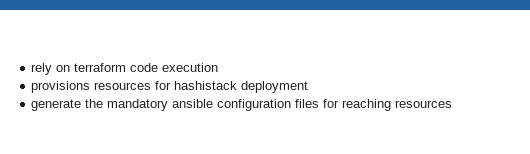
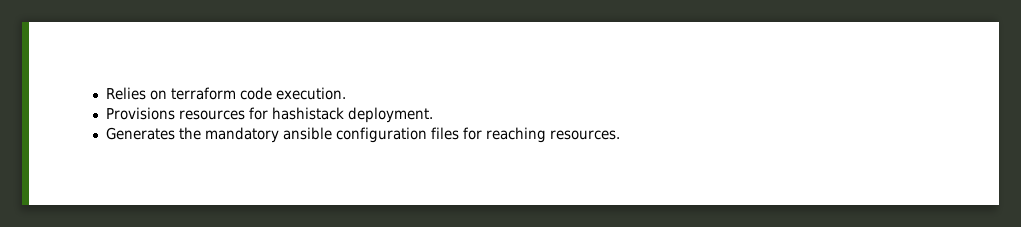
[31,63,53,75] rely -> [105,87,146,100] Relies
[162,63,219,72] [31,81,91,93] execution // provisions -> [275,87,346,100] [105,107,175,120] execution. // Provisions
[241,81,309,93] [31,99,82,111] deployment // generate -> [347,107,433,123] [105,127,175,140] deployment. // Generates
[395,100,453,108] resources -> [549,130,620,140] resources.

